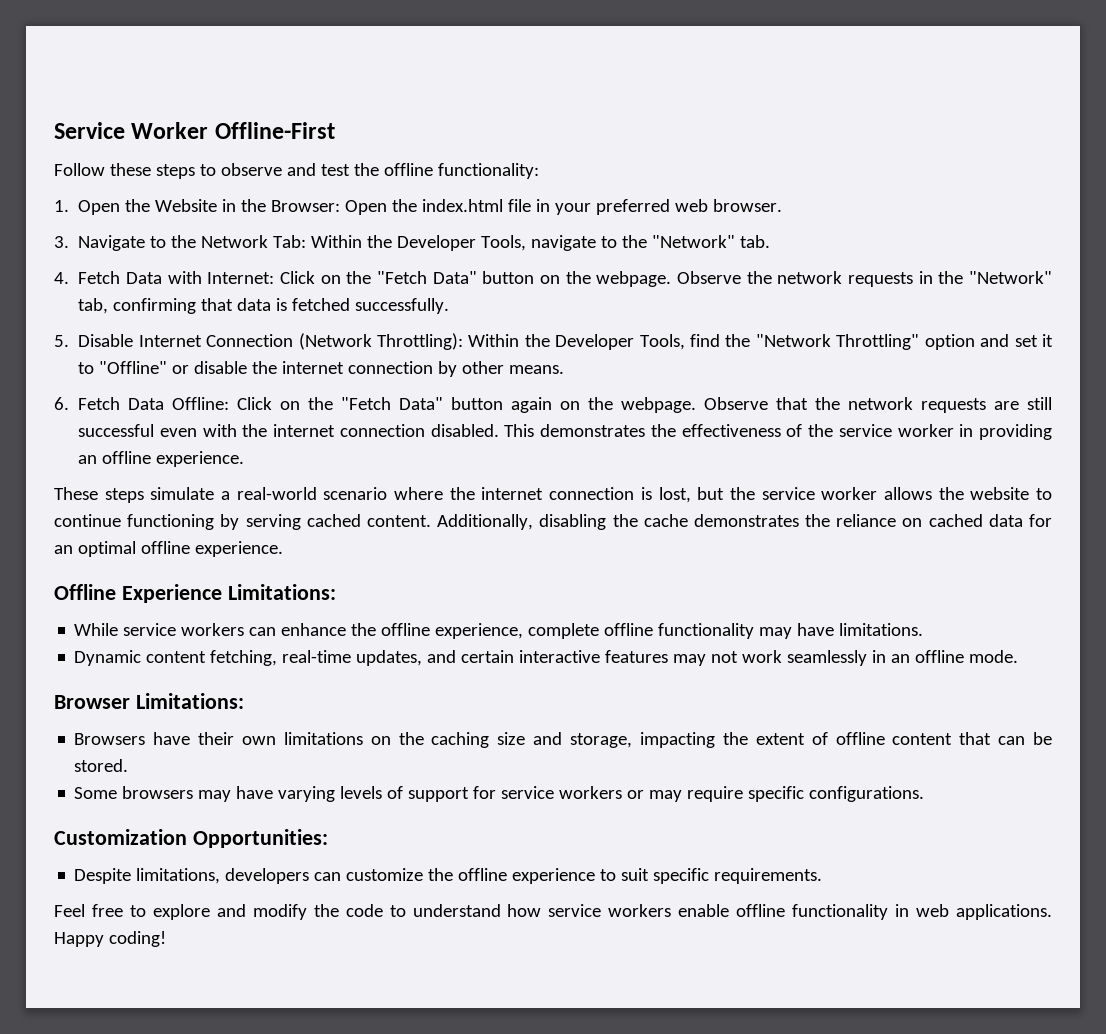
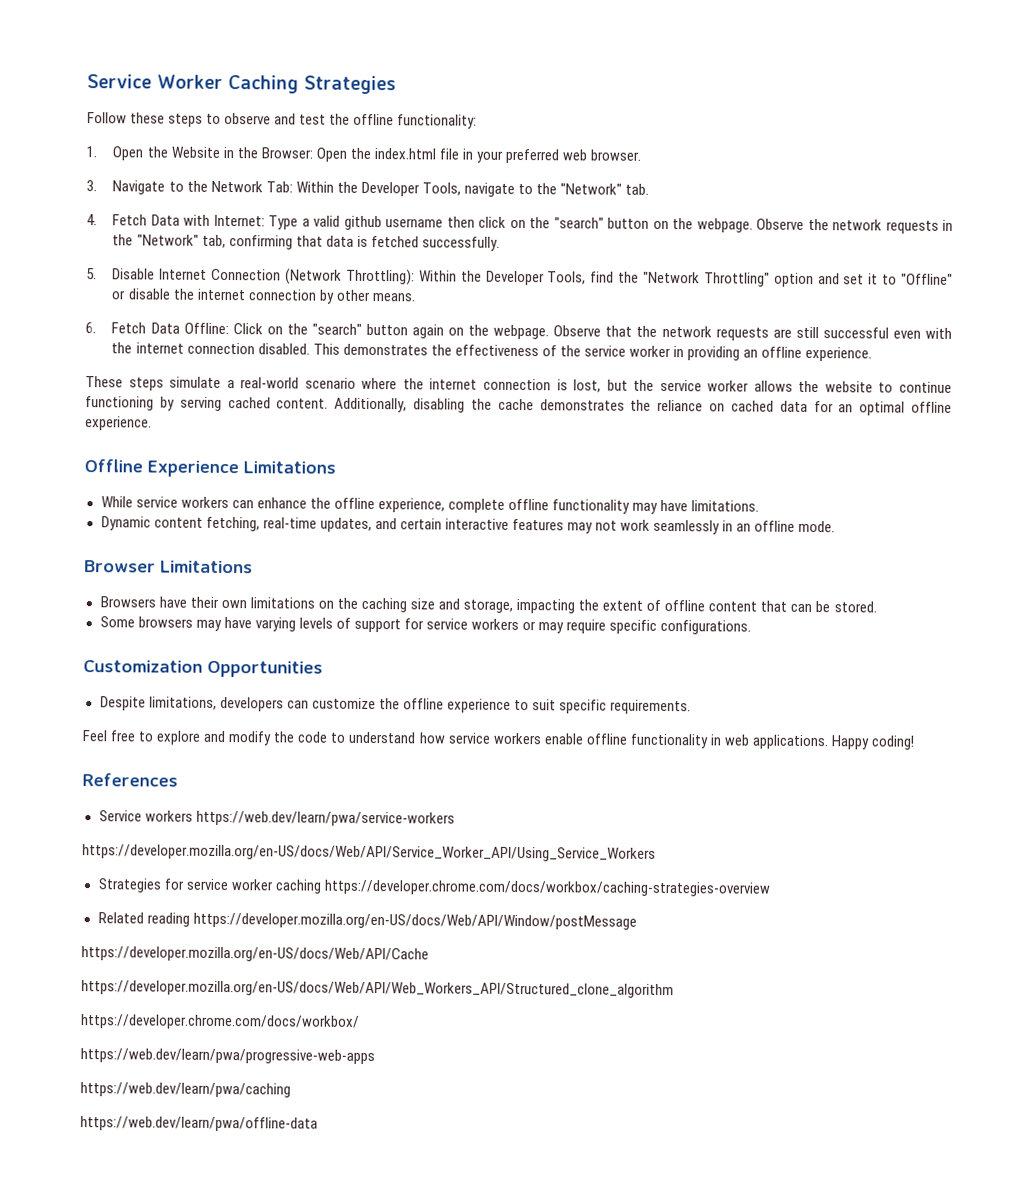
[214,122,335,139] Offline-First -> [227,75,396,95] Caching Strategies
[279,271,477,284] Click on the "Fetch Data" -> [268,215,604,231] Type a valid github username then click on the "search"
[341,397,444,410] "Fetch Data" -> [311,323,362,335] "search"
[227,584,336,600] Limitations: -> [243,461,336,474] Limitations
[135,693,244,709] Limitations: -> [160,560,253,574] Limitations
[192,829,328,848] Opportunities: -> [207,660,323,678] Opportunities
(166, 939) none -> [82,773,178,787] [98,810,455,827] [82,844,656,862] [97,878,771,897] [97,912,637,930] [81,946,429,963] [81,980,674,999] [81,1014,360,1030] [80,1048,375,1065] [80,1082,291,1098] [80,1116,318,1132] // References // Service workers https://web.dev/learn/pwa/service-workers // https://developer.mozilla.org/en-US/docs/Web/API/Service_Worker_API/Using_Service_Workers // Strategies for service worker caching https://developer.chrome.com/docs/workbox/caching-strategies-overview // Related reading https://developer.mozilla.org/en-US/docs/Web/API/Window/postMessage // https://developer.mozilla.org/en-US/docs/Web/API/Cache // https://developer.mozilla.org/en-US/docs/Web/API/Web_Workers_API/Structured_clone_algorithm // https://developer.chrome.com/docs/workbox/ // https://web.dev/learn/pwa/progressive-web-apps // https://web.dev/learn/pwa/caching // https://web.dev/learn/pwa/offline-data

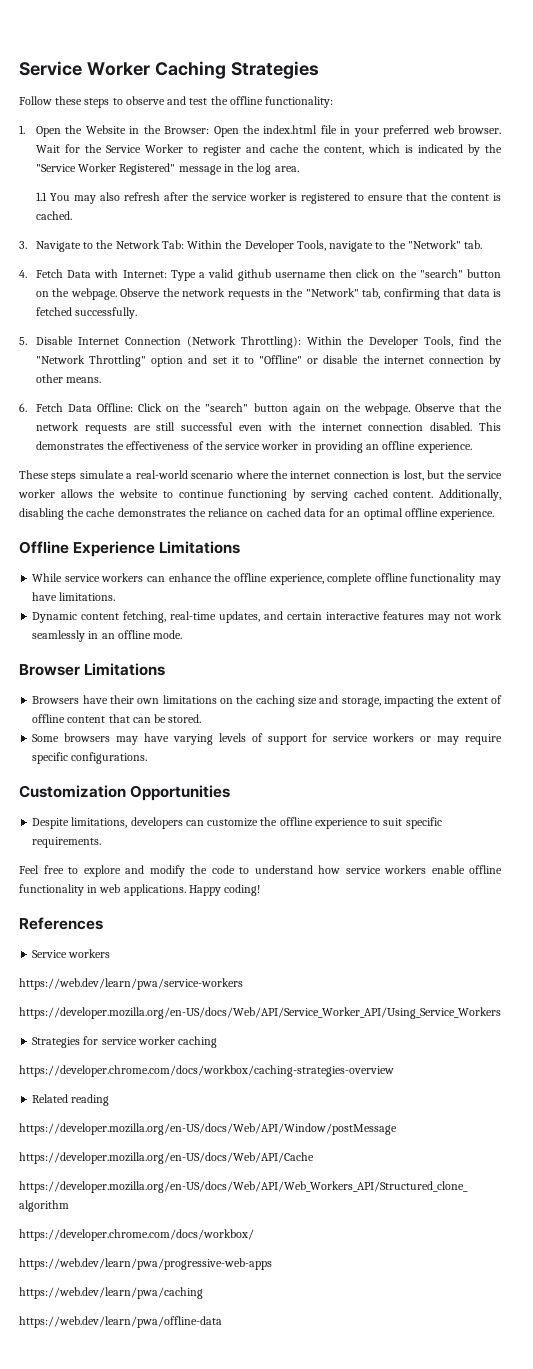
(643, 155) none -> [36,144,502,156] [36,163,299,175] [36,192,502,204] [36,211,73,220] Wait for the Service Worker to register and cache the content, which is indicated by the "Service Worker Registered" message in the log area. // 1.1 You may also refresh after the service worker is registered to ensure that the content is cached.
(193, 816) none -> (111, 953) //
(322, 886) none -> (218, 1042) //
(190, 919) none -> (110, 1100) //

